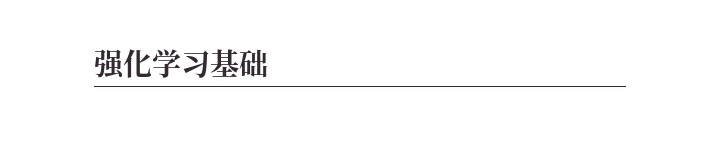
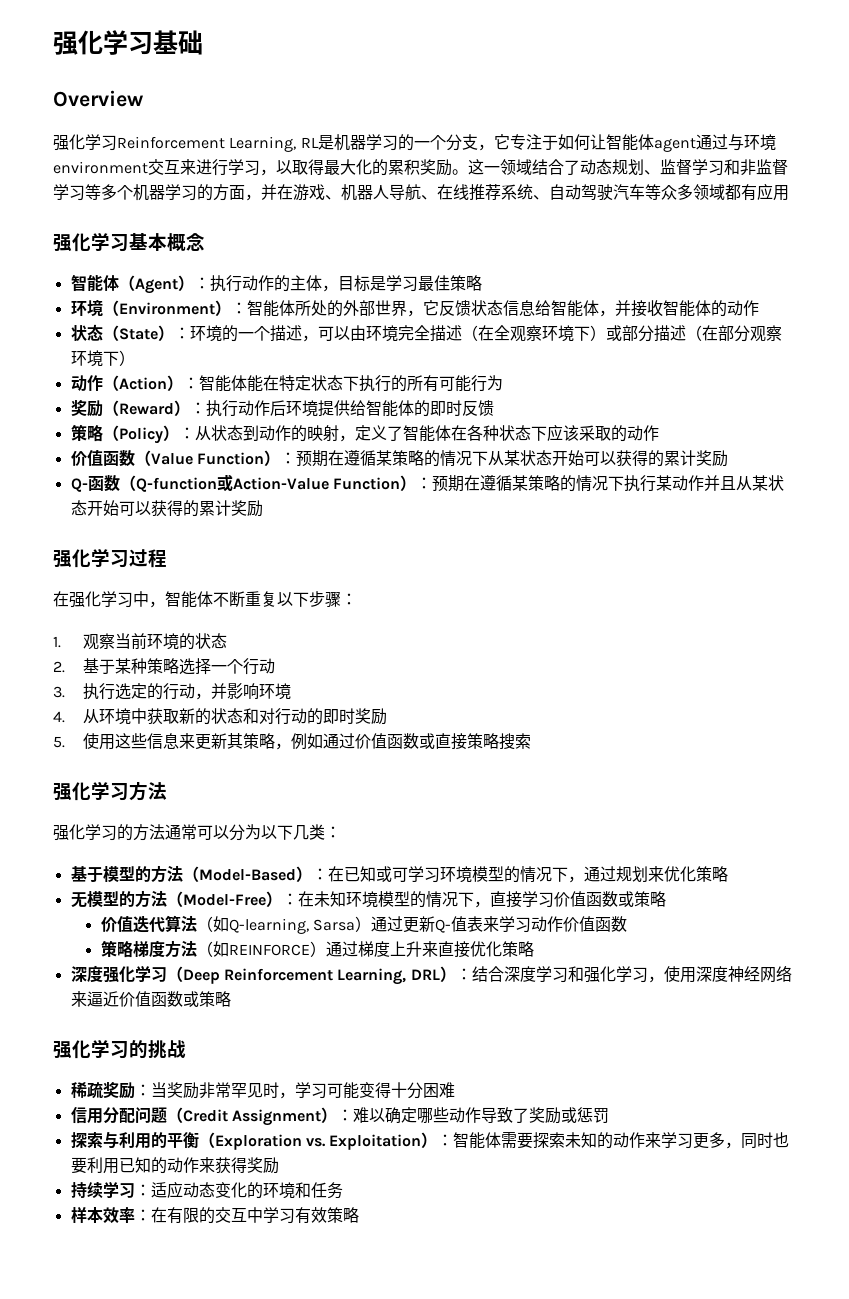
(268, 63) none -> [53,90,143,107] [53,134,776,152] [53,159,788,176] [53,183,789,201] [53,232,205,252] [70,274,482,294] [70,300,759,317] [70,324,782,342] [70,350,135,367] [70,375,503,392] [70,399,494,417] [70,424,659,444] [70,450,728,467] [70,474,784,492] [70,500,263,517] [53,548,167,568] [53,591,357,608] [53,633,228,650] [53,658,276,675] [53,683,292,700] [53,708,388,725] [53,733,532,750] [53,781,167,801] [53,824,341,841] [70,865,728,883] [70,890,666,908] [100,915,628,934] [100,940,534,958] [70,965,792,985] [70,991,231,1007] [53,1039,186,1059] [70,1081,455,1099] [70,1106,609,1126] [70,1132,790,1150] [70,1157,279,1174] [70,1181,343,1199] [70,1206,359,1224] // Overview // 强化学习Reinforcement Learning, RL是机器学习的一个分支，它专注于如何让智能体agent通过与环境environment交互来进行学习，以取得最大化的累积奖励。这一领域结合了动态规划、监督学习和非监督学习等多个机器学习的方面，并在游戏、机器人导航、在线推荐系统、自动驾驶汽车等众多领域都有应用 // 强化学习基本概念 // 智能体（Agent）：执行动作的主体，目标是学习最佳策略 // 环境（Environment）：智能体所处的外部世界，它反馈状态信息给智能体，并接收智能体的动作 // 状态（State）：环境的一个描述，可以由环境完全描述（在全观察环境下）或部分描述（在部分观察环境下） // 动作（Action）：智能体能在特定状态下执行的所有可能行为 // 奖励（Reward）：执行动作后环境提供给智能体的即时反馈 // 策略（Policy）：从状态到动作的映射，定义了智能体在各种状态下应该采取的动作 // 价值函数（Value Function）：预期在遵循某策略的情况下从某状态开始可以获得的累计奖励 // Q-函数（Q-function或Action-Value Function）：预期在遵循某策略的情况下执行某动作并且从某状态开始可以获得的累计奖励 // 强化学习过程 // 在强化学习中，智能体不断重复以下步骤： // 1.观察当前环境的状态 // 2.基于某种策略选择一个行动 // 3.执行选定的行动，并影响环境 // 4.从环境中获取新的状态和对行动的即时奖励 // 5.使用这些信息来更新其策略，例如通过价值函数或直接策略搜索 // 强化学习方法 // 强化学习的方法通常可以分为以下几类： // 基于模型的方法（Model-Based）：在已知或可学习环境模型的情况下，通过规划来优化策略 // 无模型的方法（Model-Free）：在未知环境模型的情况下，直接学习价值函数或策略 // 价值迭代算法（如Q-learning, Sarsa）通过更新Q-值表来学习动作价值函数 // 策略梯度方法（如REINFORCE）通过梯度上升来直接优化策略 // 深度强化学习（Deep Reinforcement Learning, DRL）：结合深度学习和强化学习，使用深度神经网络来逼近价值函数或策略 // 强化学习的挑战 // 稀疏奖励：当奖励非常罕见时，学习可能变得十分困难 // 信用分配问题（Credit Assignment）：难以确定哪些动作导致了奖励或惩罚 // 探索与利用的平衡（Exploration vs. Exploitation）：智能体需要探索未知的动作来学习更多，同时也要利用已知的动作来获得奖励 // 持续学习：适应动态变化的环境和任务 // 样本效率：在有限的交互中学习有效策略

